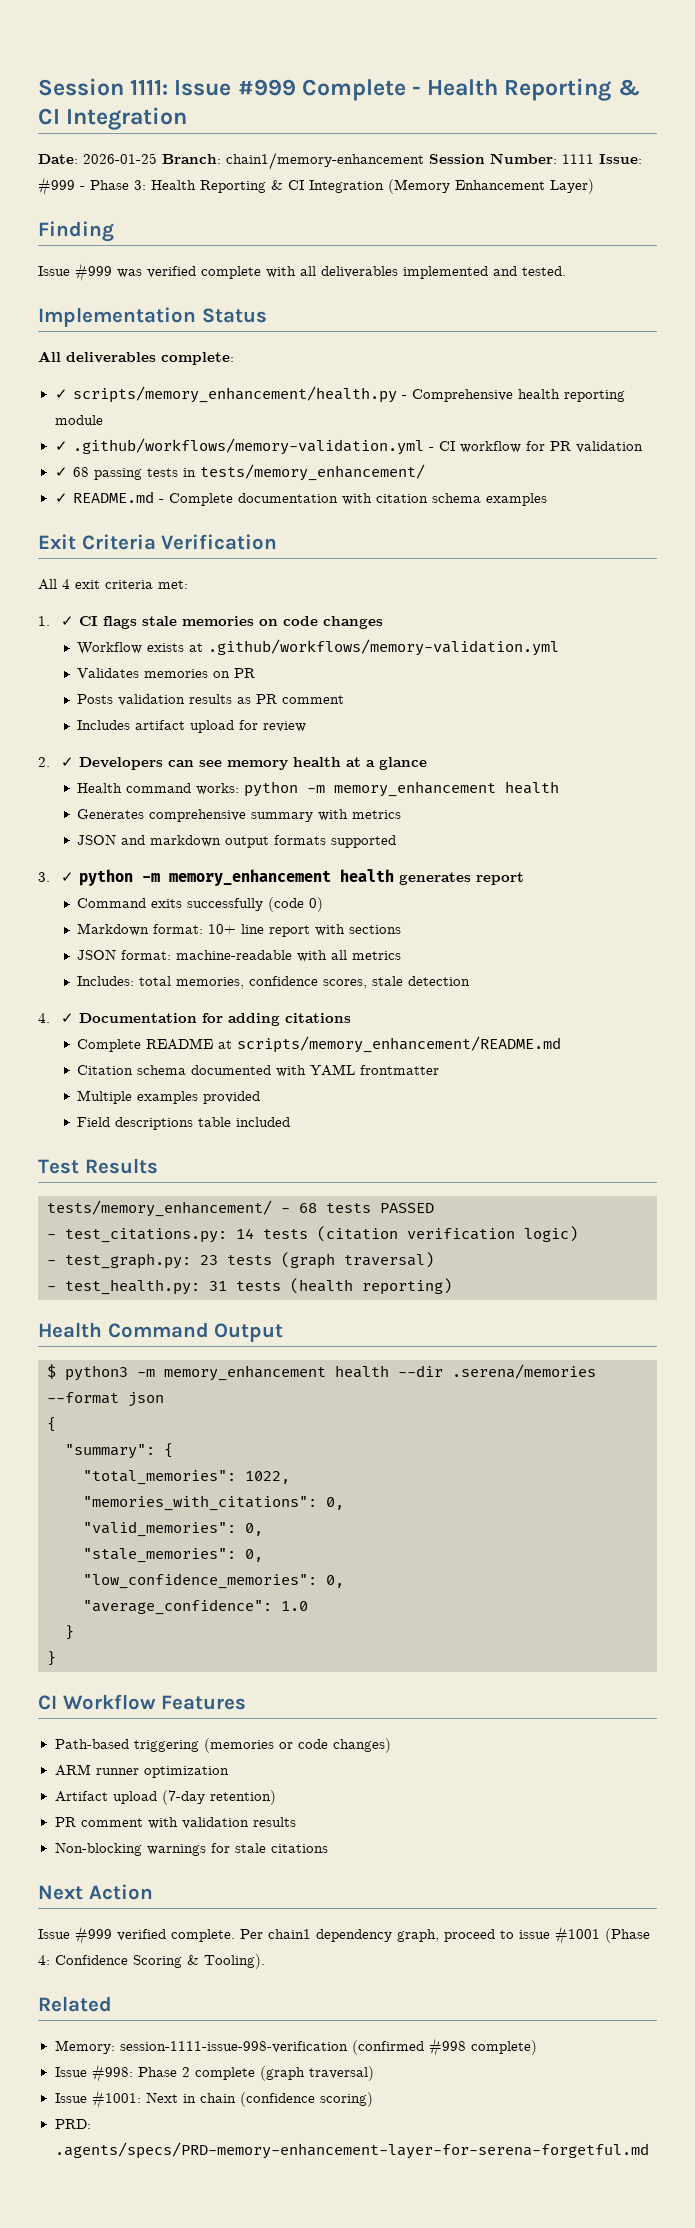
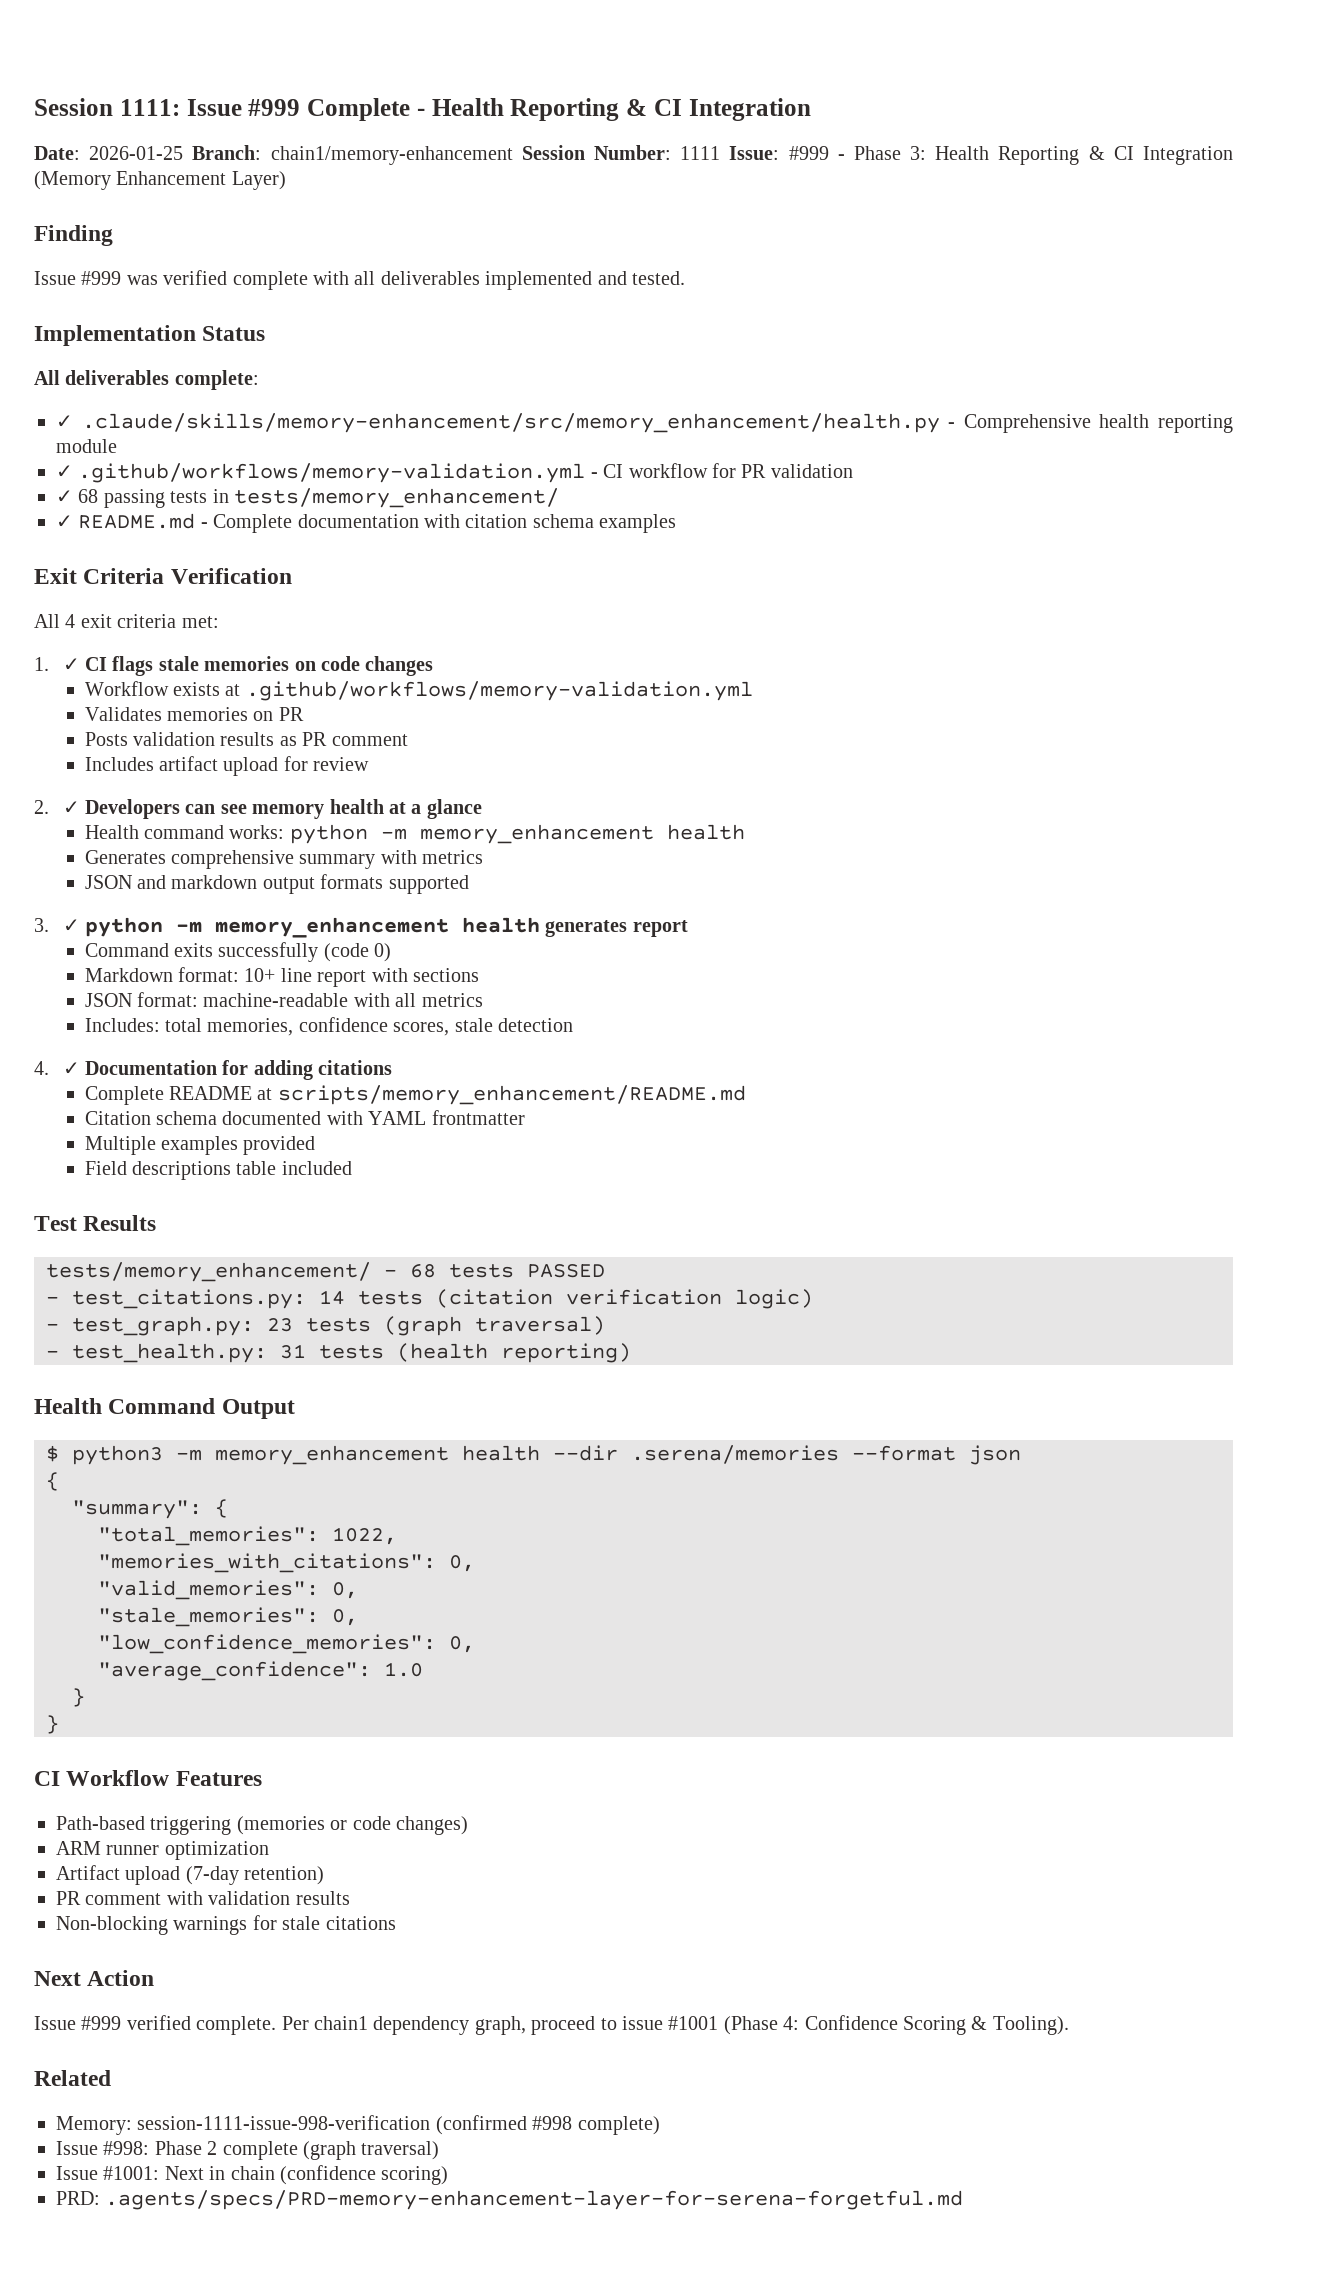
[72,386,397,403] scripts/memory_enhancement/health.py -> [81,413,940,433] .claude/skills/memory-enhancement/src/memory_enhancement/health.py

